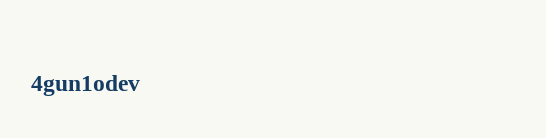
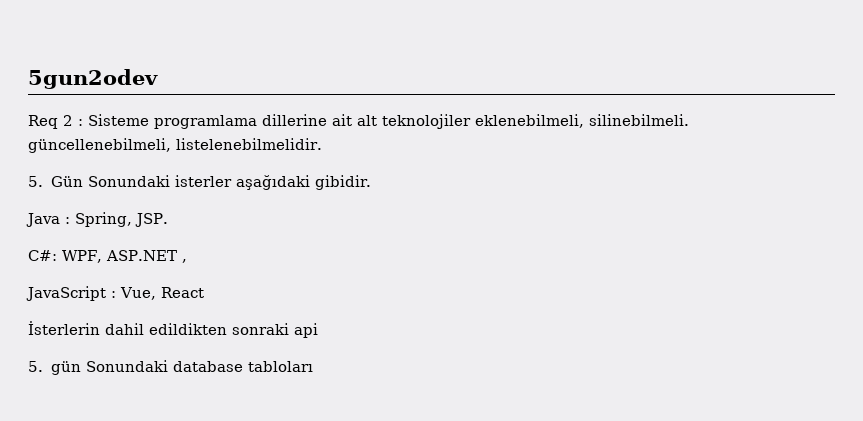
[31,75,140,96] 4gun1odev -> [28,69,158,89] [28,114,689,129] [28,138,322,153] [28,175,372,190] [26,212,168,227] [28,250,187,263] [26,286,204,301] [28,321,318,338] [28,360,313,375] 5gun2odev // Req 2 : Sisteme programlama dillerine ait alt teknolojiler eklenebilmeli, silinebilmeli. güncellenebilmeli, listelenebilmelidir. // 5. Gün Sonundaki isterler aşağıdaki gibidir. // Java : Spring, JSP. // C#: WPF, ASP.NET , // JavaScript : Vue, React // İsterlerin dahil edildikten sonraki api // 5. gün Sonundaki database tabloları

